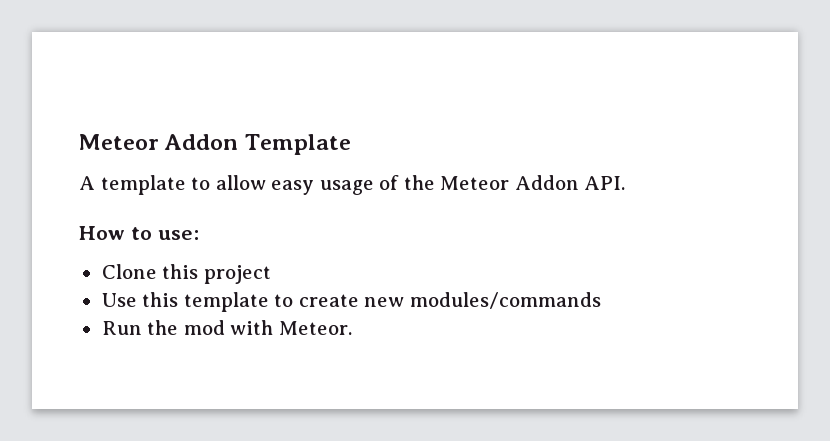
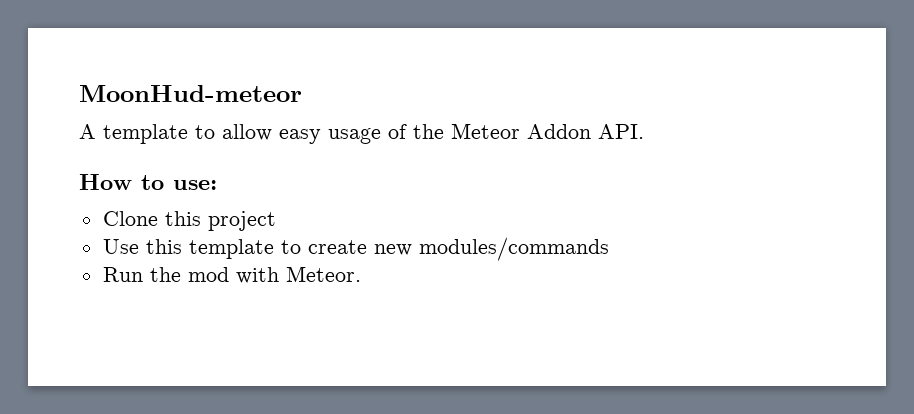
[79,134,351,155] Meteor Addon Template -> [79,85,302,102] MoonHud-meteor

